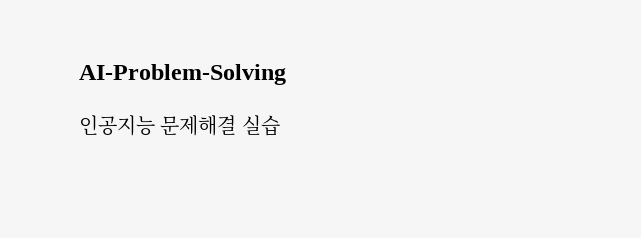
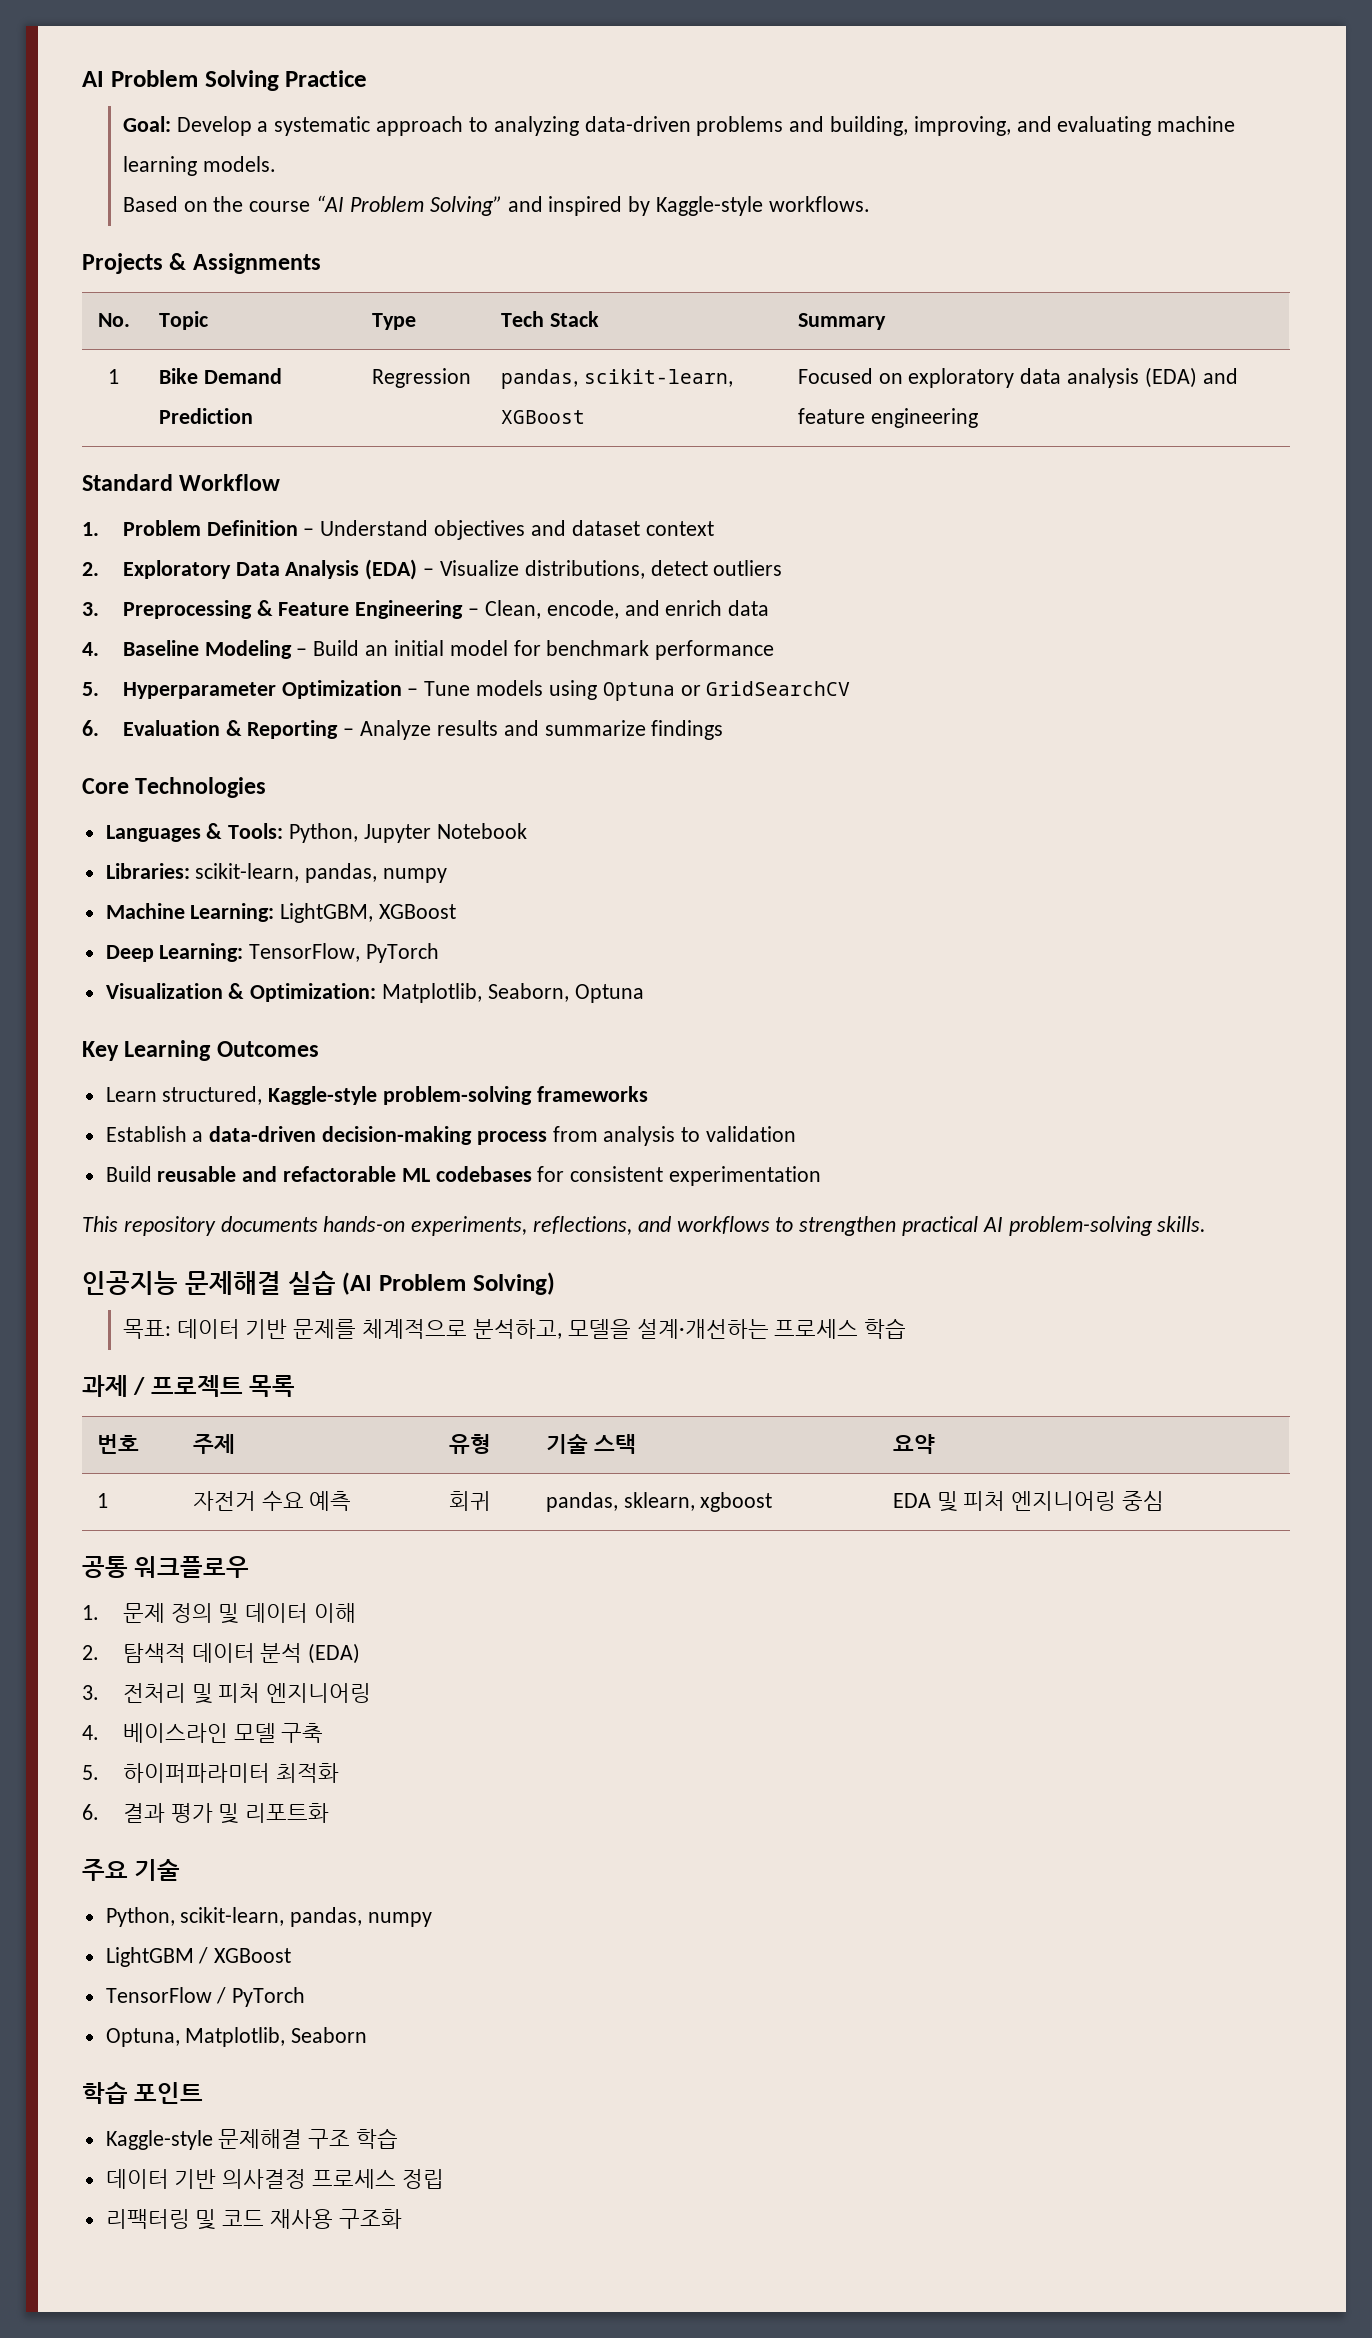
[79,64,286,85] [79,115,280,136] AI-Problem-Solving // 인공지능 문제해결 실습 -> [82,70,368,91] [122,116,1236,136] [122,156,276,176] [122,195,870,216] [82,253,321,274] [97,313,130,327] [158,311,208,330] [371,313,416,330] [500,311,599,327] [797,313,886,330] [108,369,119,384] [158,368,282,384] [158,408,253,424] [371,368,471,388] [500,369,733,389] [500,410,585,424] [797,367,1238,388] [797,408,978,428] [82,474,281,491] [82,520,714,540] [82,559,783,580] [82,600,770,619] [82,640,775,660] [82,680,851,701] [82,720,724,740] [82,777,267,798] [105,823,527,843] [105,863,448,883] [105,903,457,923] [105,943,440,963] [105,983,644,1003] [82,1040,319,1061] [105,1086,648,1105] [105,1126,797,1146] [105,1166,822,1186] [82,1216,1207,1236] [82,1271,555,1295] [122,1318,907,1339] [82,1375,296,1397] [96,1434,139,1454] [192,1434,235,1454] [448,1434,491,1454] [545,1434,636,1454] [892,1434,935,1454] [96,1493,108,1508] [192,1491,352,1511] [448,1491,491,1511] [545,1492,773,1512] [892,1491,1164,1512] [82,1556,250,1578] [82,1603,357,1624] [82,1643,361,1664] [82,1683,372,1704] [82,1723,324,1743] [82,1763,339,1783] [82,1803,330,1824] [82,1859,181,1881] [105,1907,433,1927] [105,1947,292,1967] [105,1987,306,2007] [105,2027,368,2047] [82,2082,204,2104] [105,2128,399,2150] [105,2169,444,2189] [105,2209,402,2230] AI Problem Solving Practice // Goal: Develop a systematic approach to analyzing data-driven problems and building, improving, and evaluating machine learning models. // Based on the course “AI Problem Solving” and inspired by Kaggle-style workflows. // Projects & Assignments // No. | Topic | Type | Tech Stack | Summary // 1 | Bike Demand Prediction | Regression | pandas, scikit-learn, XGBoost | Focused on exploratory data analysis (EDA) and feature engineering // Standard Workflow // 1. Problem Definition – Understand objectives and dataset context // 2. Exploratory Data Analysis (EDA) – Visualize distributions, detect outliers // 3. Preprocessing & Feature Engineering – Clean, encode, and enrich data // 4. Baseline Modeling – Build an initial model for benchmark performance // 5. Hyperparameter Optimization – Tune models using Optuna or GridSearchCV // 6. Evaluation & Reporting – Analyze results and summarize findings // Core Technologies // Languages & Tools: Python, Jupyter Notebook // Libraries: scikit-learn, pandas, numpy // Machine Learning: LightGBM, XGBoost // Deep Learning: TensorFlow, PyTorch // Visualization & Optimization: Matplotlib, Seaborn, Optuna // Key Learning Outcomes // Learn structured, Kaggle-style problem-solving frameworks // Establish a data-driven decision-making process from analysis to validation // Build reusable and refactorable ML codebases for consistent experimentation // This repository documents hands-on experiments, reflections, and workflows to strengthen practical AI problem-solving skills. // 인공지능 문제해결 실습 (AI Problem Solving) // 목표: 데이터 기반 문제를 체계적으로 분석하고, 모델을 설계·개선하는 프로세스 학습 // 과제 / 프로젝트 목록 // 번호 | 주제 | 유형 | 기술 스택 | 요약 // 1 | 자전거 수요 예측 | 회귀 | pandas, sklearn, xgboost | EDA 및 피처 엔지니어링 중심 // 공통 워크플로우 // 1. 문제 정의 및 데이터 이해 // 2. 탐색적 데이터 분석 (EDA) // 3. 전처리 및 피처 엔지니어링 // 4. 베이스라인 모델 구축 // 5. 하이퍼파라미터 최적화 // 6. 결과 평가 및 리포트화 // 주요 기술 // Python, scikit-learn, pandas, numpy // LightGBM / XGBoost // TensorFlow / PyTorch // Optuna, Matplotlib, Seaborn // 학습 포인트 // Kaggle-style 문제해결 구조 학습 // 데이터 기반 의사결정 프로세스 정립 // 리팩터링 및 코드 재사용 구조화

